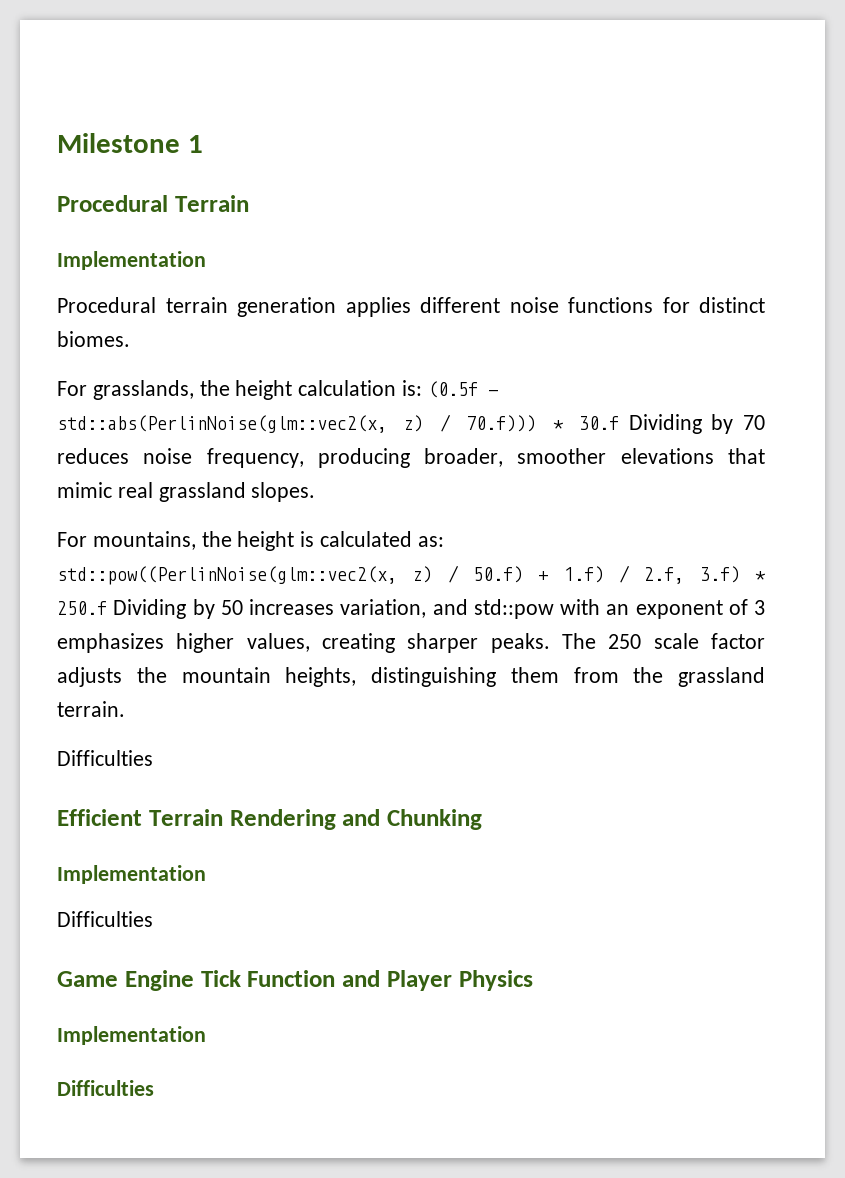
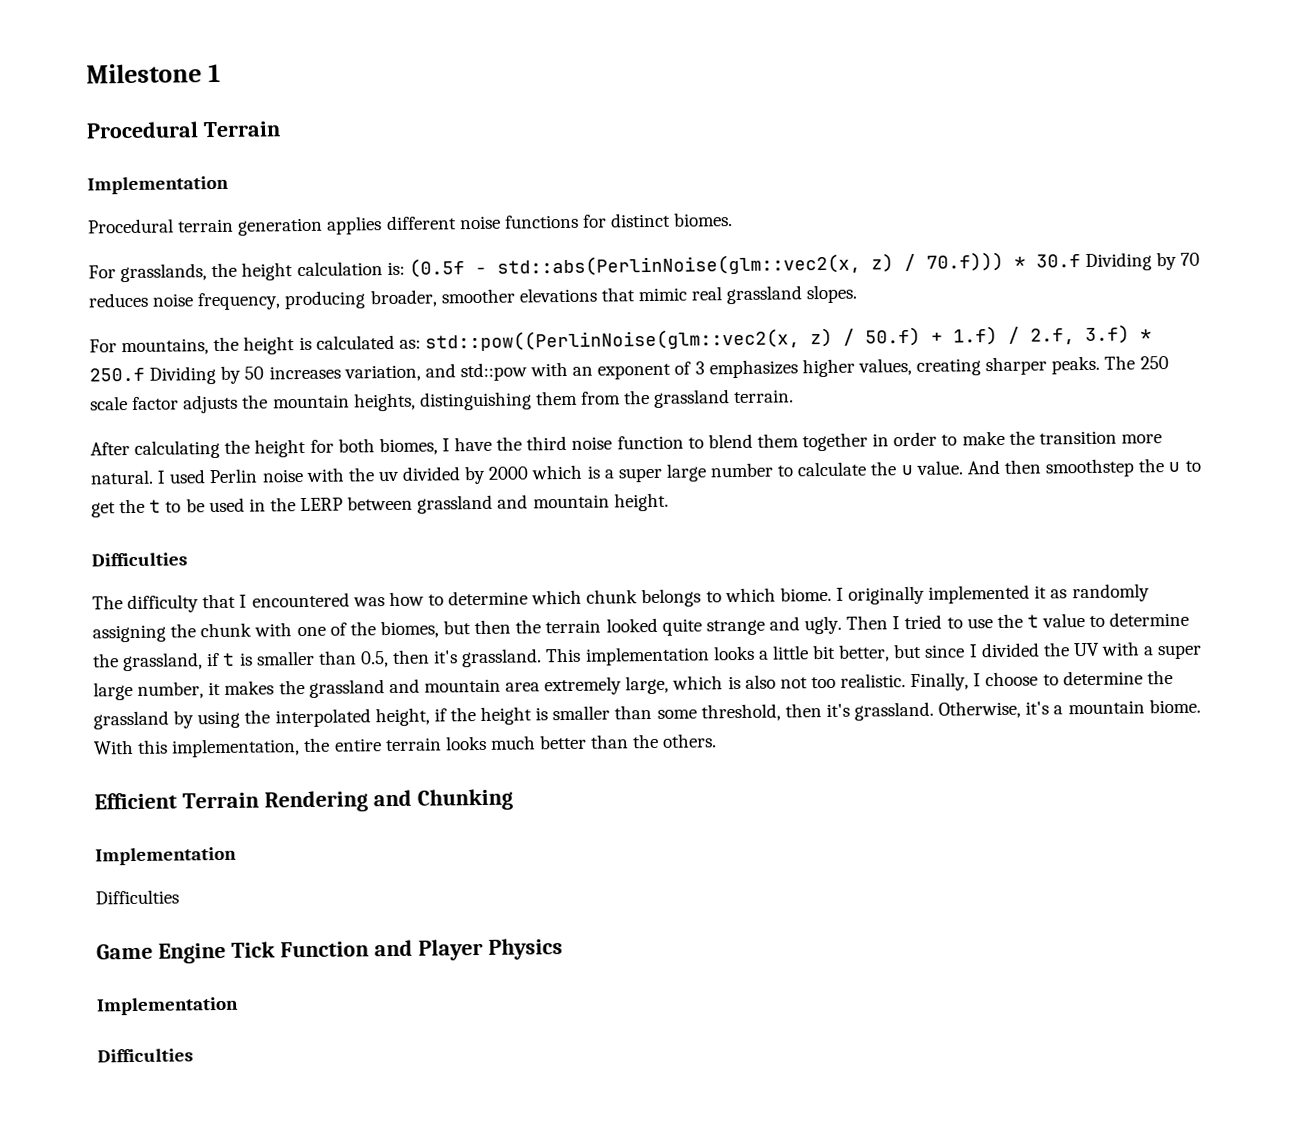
[57,750,153,766] Difficulties -> [90,430,1162,459] [90,458,1201,485] [91,492,669,518] [91,552,187,567] [92,583,1150,614] [92,611,1190,643] [92,641,1203,672] [93,670,1173,701] [93,698,1201,730] [93,733,718,758] After calculating the height for both biomes, I have the third noise function to blend them together in order to make the transition more natural. I used Perlin noise with the uv divided by 2000 which is a super large number to calculate the u value. And then smoothstep the u to get the t to be used in the LERP between grassland and mountain height. // Difficulties // The difficulty that I encountered was how to determine which chunk belongs to which biome. I originally implemented it as randomly assigning the chunk with one of the biomes, but then the terrain looked quite strange and ugly. Then I tried to use the t value to determine the grassland, if t is smaller than 0.5, then it's grassland. This implementation looks a little bit better, but since I divided the UV with a super large number, it makes the grassland and mountain area extremely large, which is also not too realistic. Finally, I choose to determine the grassland by using the interpolated height, if the height is smaller than some threshold, then it's grassland. Otherwise, it's a mountain biome. With this implementation, the entire terrain looks much better than the others.

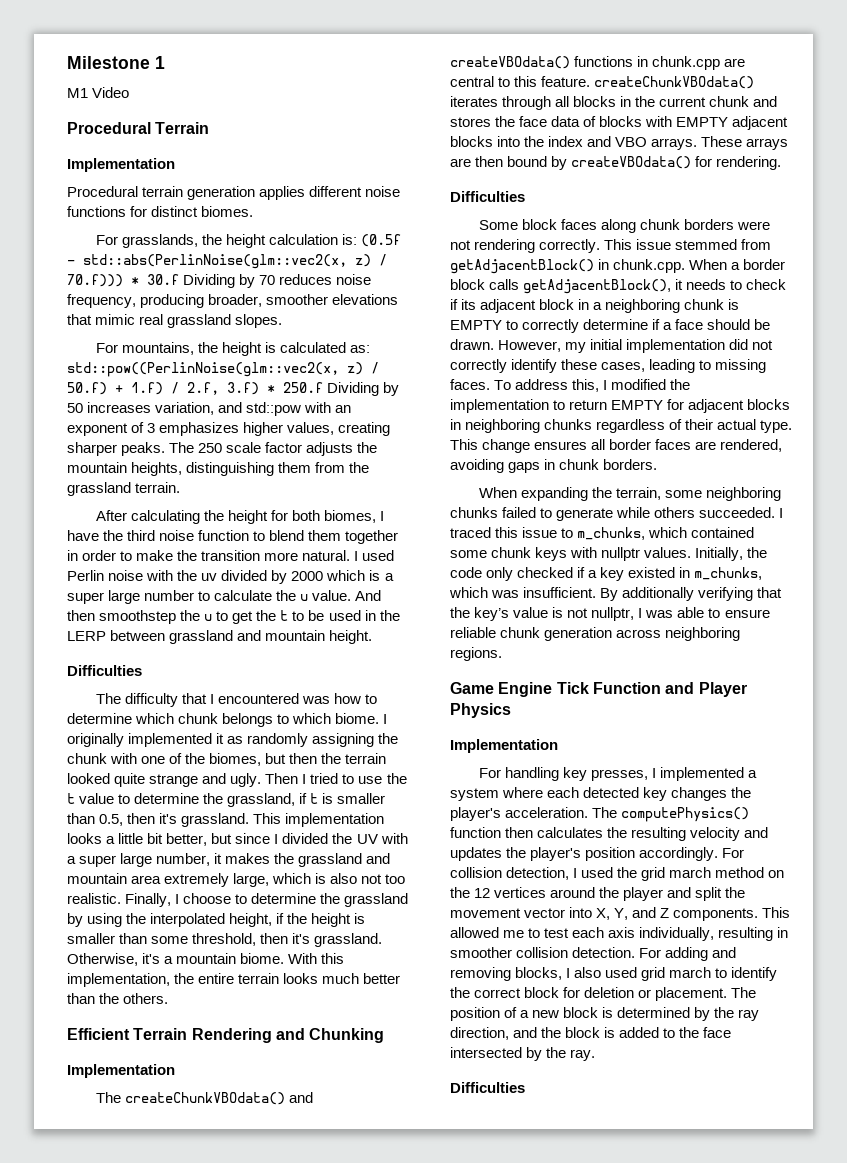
(221, 73) none -> [67,87,130,98] // M1 Video
[95,889,179,905] Difficulties -> [95,1092,313,1105] [450,56,746,70] [450,76,755,89] [450,96,778,110] [450,116,789,130] [450,136,789,150] [450,156,782,170] [450,191,525,202] [478,219,771,233] [450,239,772,253] [450,259,786,274] [450,279,787,294] [450,299,740,313] [450,319,771,333] [450,339,774,353] [450,359,767,373] [450,379,691,392] [450,399,791,413] [450,419,793,433] [450,439,783,453] [450,459,658,473] [478,487,782,501] [450,507,784,521] [450,527,755,540] [450,547,768,561] [450,567,763,581] [449,587,783,601] [450,607,770,621] [450,627,741,641] [450,647,502,661] The createChunkVBOdata() and createVBOdata() functions in chunk.cpp are central to this feature. createChunkVBOdata() iterates through all blocks in the current chunk and stores the face data of blocks with EMPTY adjacent blocks into the index and VBO arrays. These arrays are then bound by createVBOdata() for rendering. // Difficulties // Some block faces along chunk borders were not rendering correctly. This issue stemmed from getAdjacentBlock() in chunk.cpp. When a border block calls getAdjacentBlock(), it needs to check if its adjacent block in a neighboring chunk is EMPTY to correctly determine if a face should be drawn. However, my initial implementation did not correctly identify these cases, leading to missing faces. To address this, I modified the implementation to return EMPTY for adjacent blocks in neighboring chunks regardless of their actual type. This change ensures all border faces are rendered, avoiding gaps in chunk borders. // When expanding the terrain, some neighboring chunks failed to generate while others succeeded. I traced this issue to m_chunks, which contained some chunk keys with nullptr values. Initially, the code only checked if a key existed in m_chunks, which was insufficient. By additionally verifying that the key’s value is not nullptr, I was able to ensure reliable chunk generation across neighboring regions.
(239, 1006) none -> [478,767,758,781] [450,787,752,801] [450,807,750,822] [450,827,769,841] [450,847,745,861] [450,867,785,881] [450,887,746,901] [450,907,791,921] [450,927,789,941] [450,947,737,961] [450,967,778,981] [450,987,757,1001] [450,1007,760,1021] [450,1027,732,1040] [450,1047,596,1061] // For handling key presses, I implemented a system where each detected key changes the player's acceleration. The computePhysics() function then calculates the resulting velocity and updates the player's position accordingly. For collision detection, I used the grid march method on the 12 vertices around the player and split the movement vector into X, Y, and Z components. This allowed me to test each axis individually, resulting in smoother collision detection. For adding and removing blocks, I also used grid march to identify the correct block for deletion or placement. The position of a new block is determined by the ray direction, and the block is added to the face intersected by the ray.

